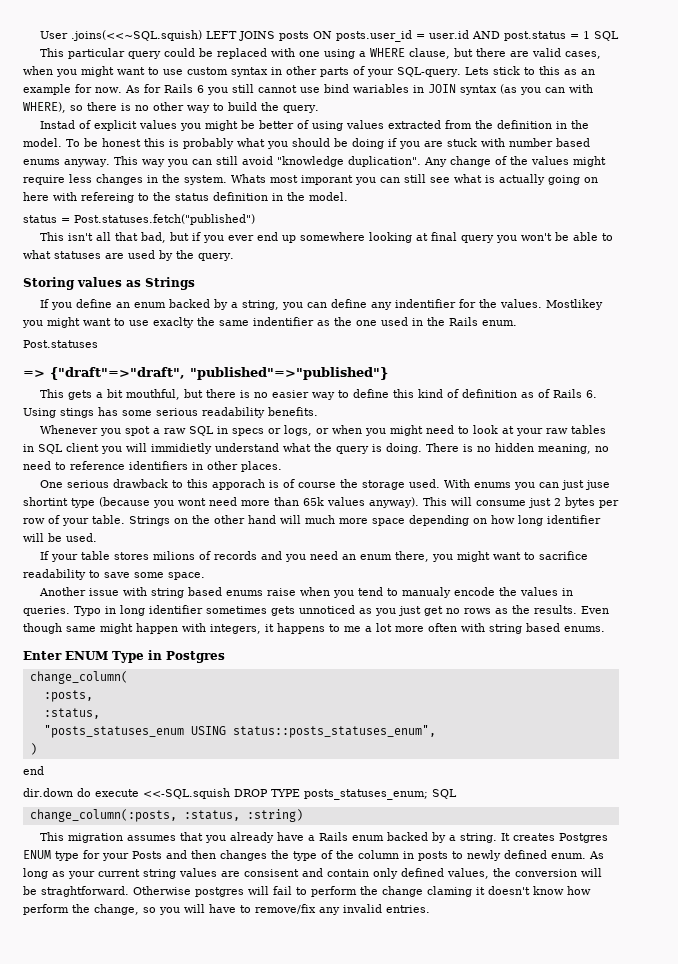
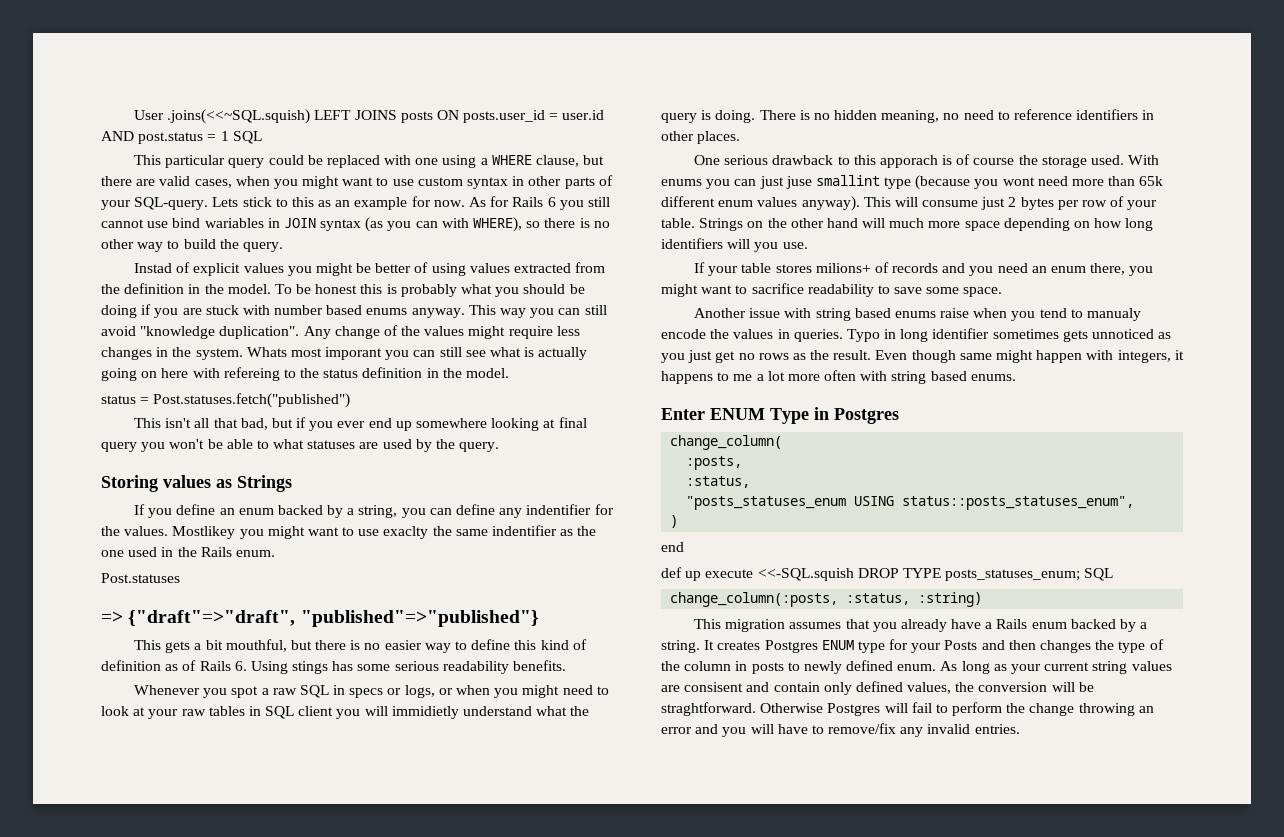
[23,497,68,506] shortint -> [815,175,880,186] smallint
(324, 501) none -> [661,196,754,207] different enum
[547,515,601,524] [23,533,97,542] identifier will be used. -> [661,238,808,252] identifiers will you use.
[152,551,195,560] milions -> [815,263,871,273] milions+
[534,605,577,614] results. -> [833,350,872,360] result.
[23,788,91,797] dir.down do -> [661,567,702,581] def up
[195,887,244,897] postgres -> [827,703,881,716] Postgres
[427,886,591,897] [23,904,156,915] claming it doesn't know how perform the change, so -> [1078,703,1154,716] [661,724,719,734] throwing an error and

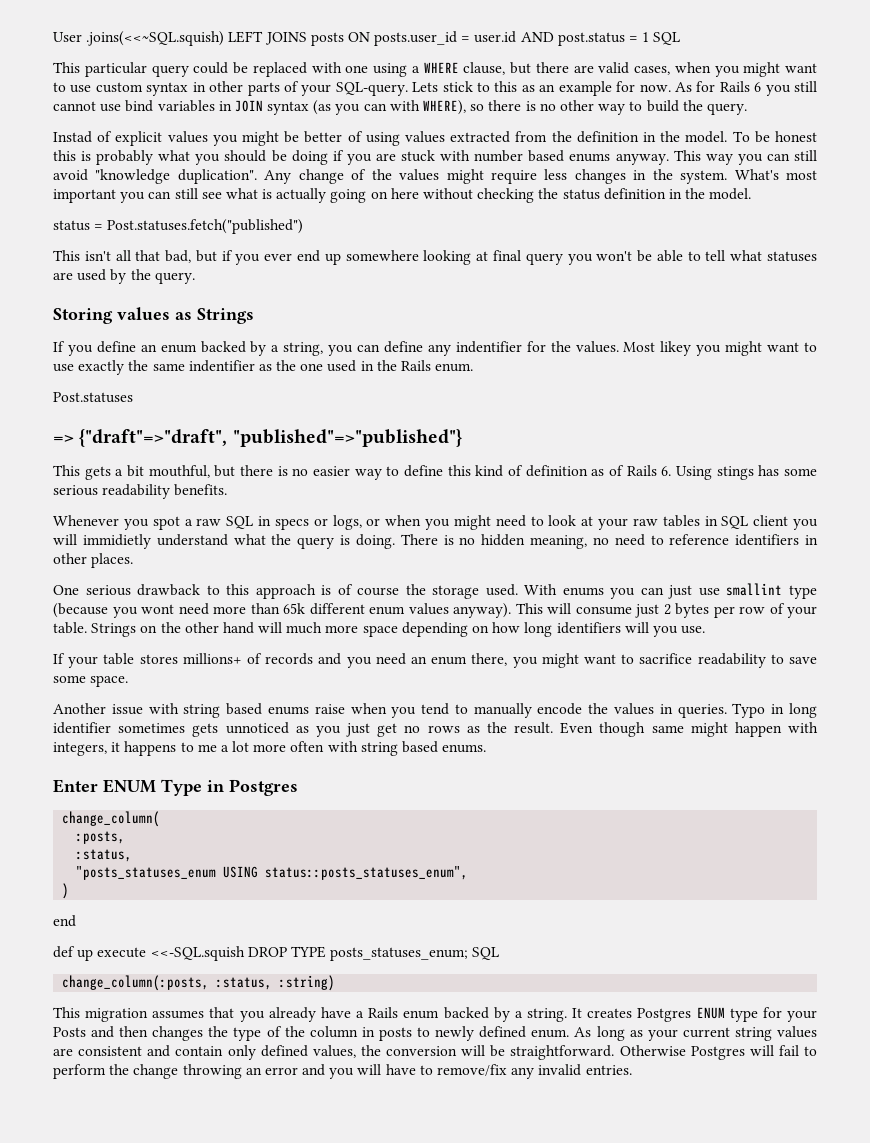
[204,218,264,228] wariables -> [157,100,215,112] variables
[246,347,383,360] Whats most imporant -> [734,169,817,180] [53,189,116,203] What's most important
[192,367,296,381] with refereing to -> [423,188,535,203] without checking
(269, 444) none -> [705,250,726,261] tell
[172,526,429,539] Mostlikey you might want to use exaclty -> [623,341,817,356] [53,360,125,375] Most likey you might want to use exactly
[879,155,938,168] apporach -> [255,584,316,599] approach
[785,176,812,189] juse -> [698,588,720,596] use
[815,263,871,273] milions+ -> [182,653,242,664] millions+
[1086,308,1141,321] manualy -> [473,703,532,718] manually
[684,682,744,692] consisent -> [78,1046,143,1056] consistent
[661,702,756,716] straghtforward. -> [510,1045,615,1060] straightforward.

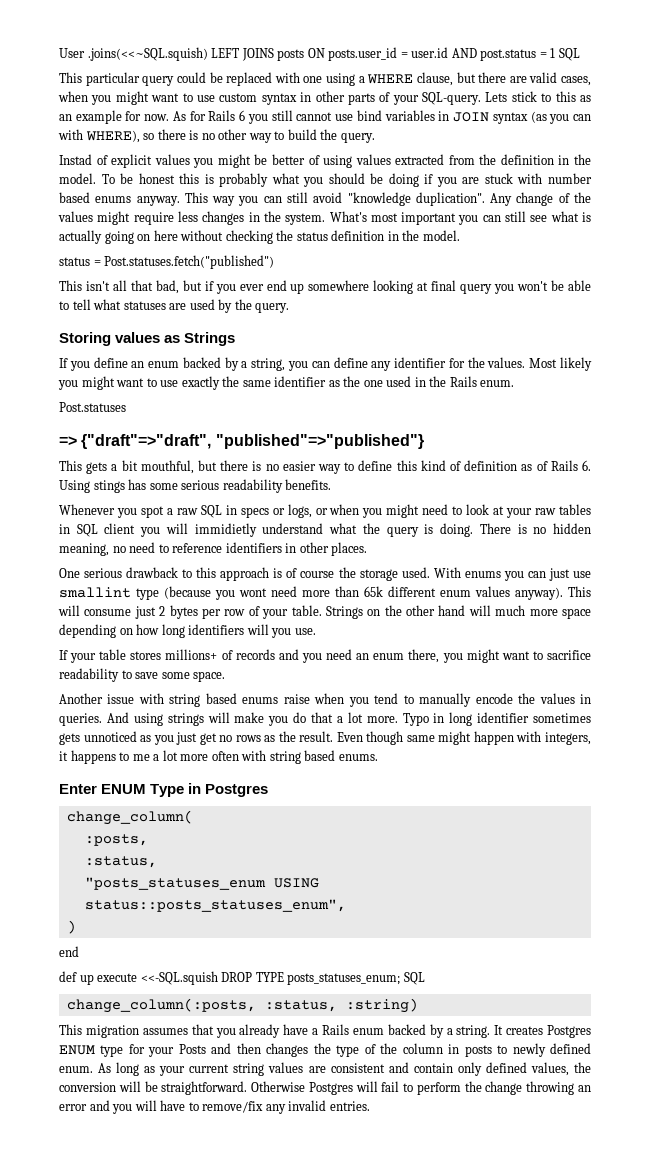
[455,341,522,353] indentifier -> [394,357,447,368] identifier
[660,341,692,356] likey -> [560,357,592,371] likely
[188,360,255,372] indentifier -> [274,376,327,387] identifier
(727, 711) none -> [106,712,398,726] And using strings will make you do that a lot more.

